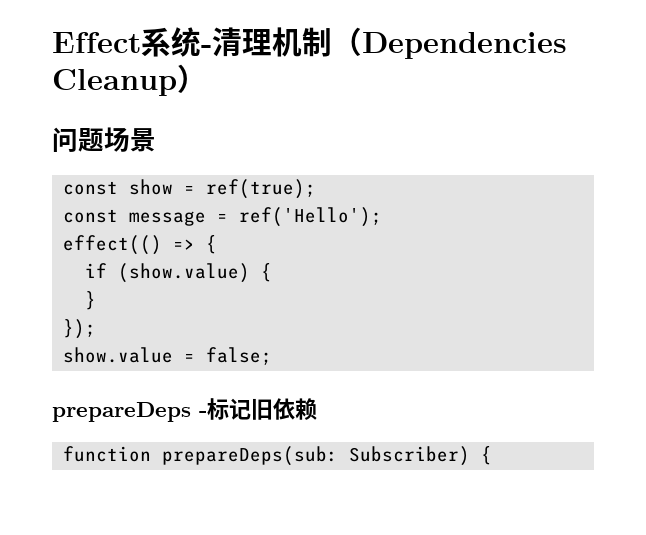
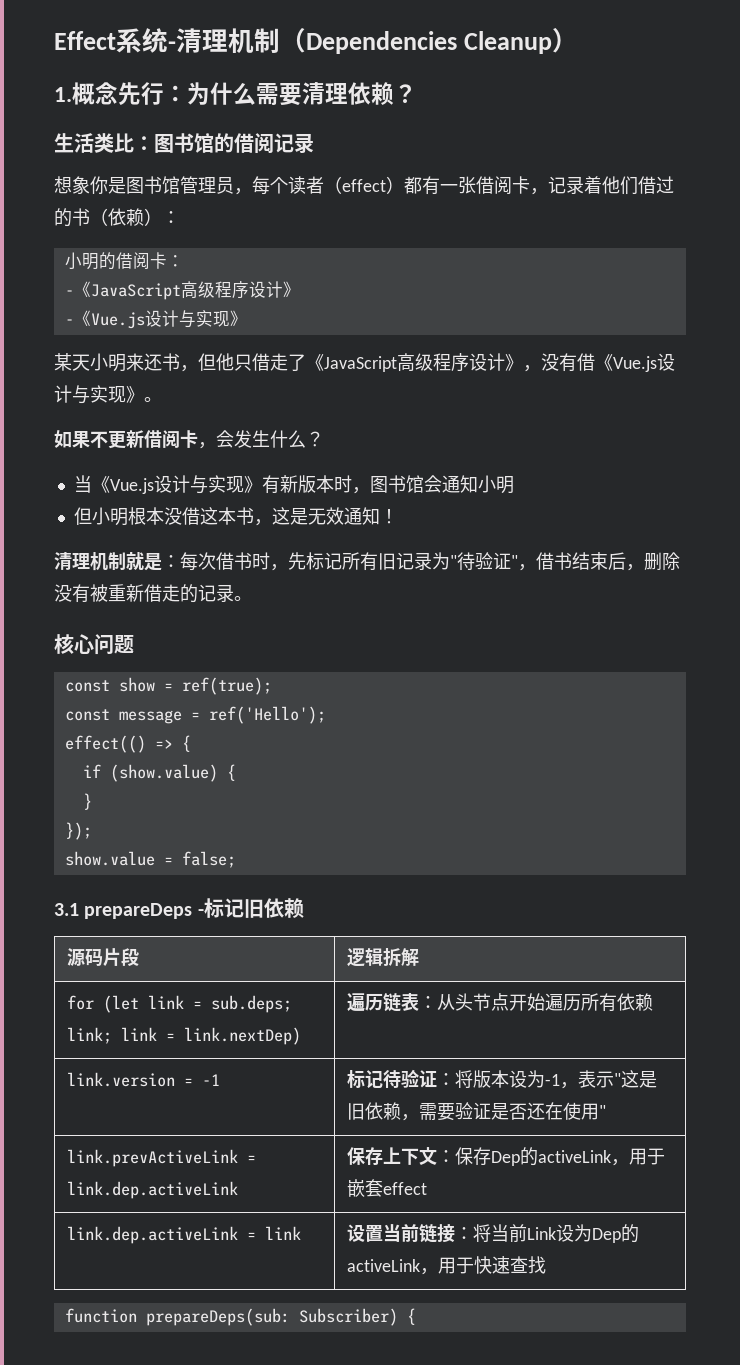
(207, 78) none -> [54,82,417,106] [54,133,314,154] [54,176,674,195] [54,208,180,227] [64,252,184,270] [64,281,300,300] [64,310,247,329] [54,353,675,372] [54,385,162,404] [54,430,324,449] [73,475,514,494] [73,507,398,526] [54,552,680,571] [54,584,252,603] [54,634,94,654] 1.概念先行：为什么需要清理依赖？ // 生活类比：图书馆的借阅记录 // 想象你是图书馆管理员，每个读者（effect）都有一张借阅卡，记录着他们借过的书（依赖）： // 小明的借阅卡： // -《JavaScript高级程序设计》 // -《Vue.js设计与实现》 // 某天小明来还书，但他只借走了《JavaScript高级程序设计》，没有借《Vue.js设计与实现》。 // 如果不更新借阅卡，会发生什么？ // 当《Vue.js设计与实现》有新版本时，图书馆会通知小明 // 但小明根本没借这本书，这是无效通知！ // 清理机制就是：每次借书时，先标记所有旧记录为"待验证"，借书结束后，删除没有被重新借走的记录。 // 核心
[104,127,156,152] 场景 -> (134, 644) none
(272, 356) none -> [54,903,79,916] 3.1
(317, 409) none -> [67,948,140,967] [347,947,420,967] [67,995,293,1013] [67,1027,302,1045] [347,993,654,1012] [67,1072,221,1087] [347,1069,658,1089] [347,1102,607,1121] [67,1149,257,1167] [67,1181,239,1199] [347,1147,666,1166] [347,1179,428,1197] [67,1226,302,1244] [347,1224,640,1243] [347,1256,547,1275] // 源码片段 | 逻辑拆解 // for (let link = sub.deps; link; link = link.nextDep) | 遍历链表：从头节点开始遍历所有依赖 // link.version = -1 | 标记待验证：将版本设为-1，表示"这是旧依赖，需要验证是否还在使用" // link.prevActiveLink = link.dep.activeLink | 保存上下文：保存Dep的activeLink，用于嵌套effect // link.dep.activeLink = link | 设置当前链接：将当前Link设为Dep的activeLink，用于快速查找

